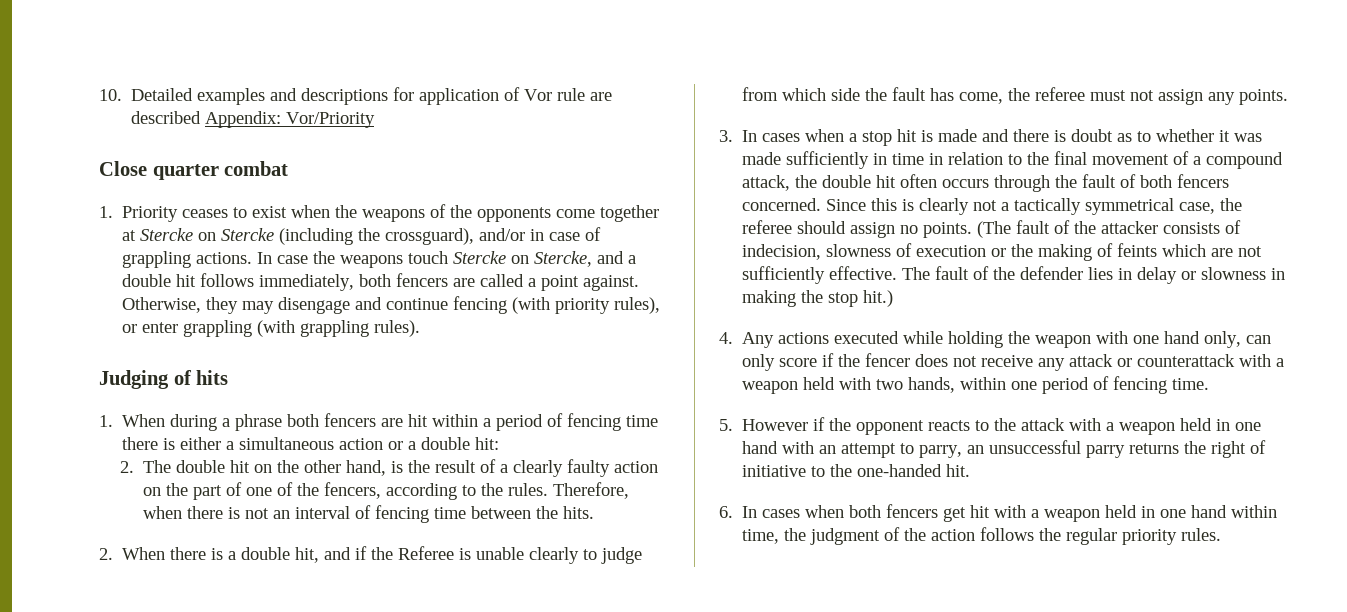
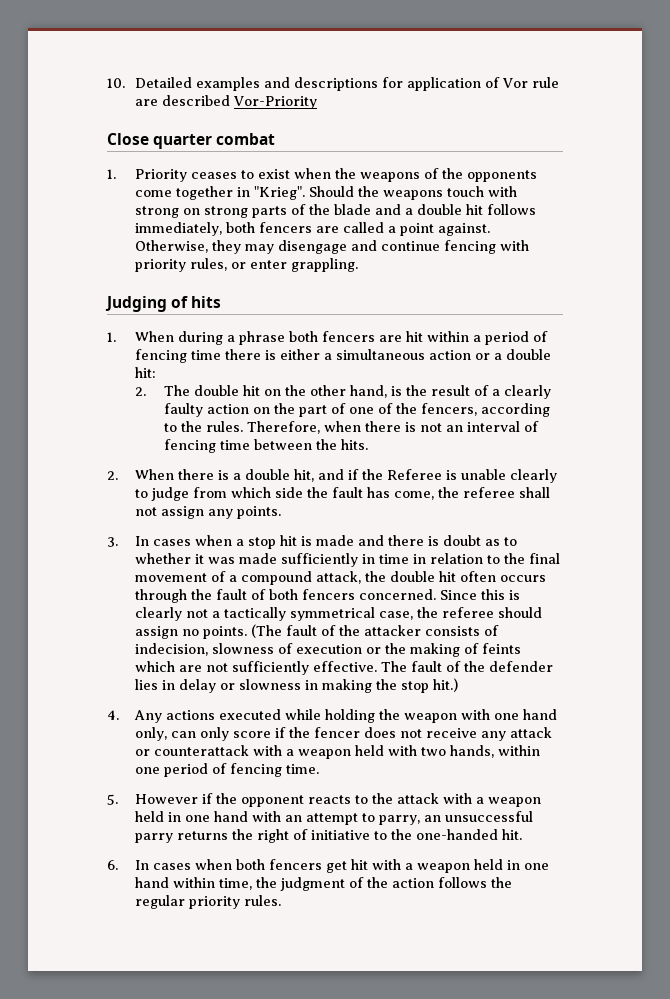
[205,111,376,128] Appendix: Vor/Priority -> [233,96,318,109] Vor-Priority
[122,227,602,245] [122,251,593,268] at Stercke on Stercke (including the crossguard), and/or in case of grappling actions. In case the weapons touch Stercke on Stercke, -> [237,186,518,200] [135,204,372,218] in "Krieg". Should the weapons touch with strong on strong parts of the blade
[512,297,661,314] [122,320,421,337] (with priority rules), or enter grappling (with grappling rules). -> [500,240,530,251] [135,258,359,272] with priority rules, or enter grappling.
[1090,90,1127,101] must -> [519,487,551,498] shall

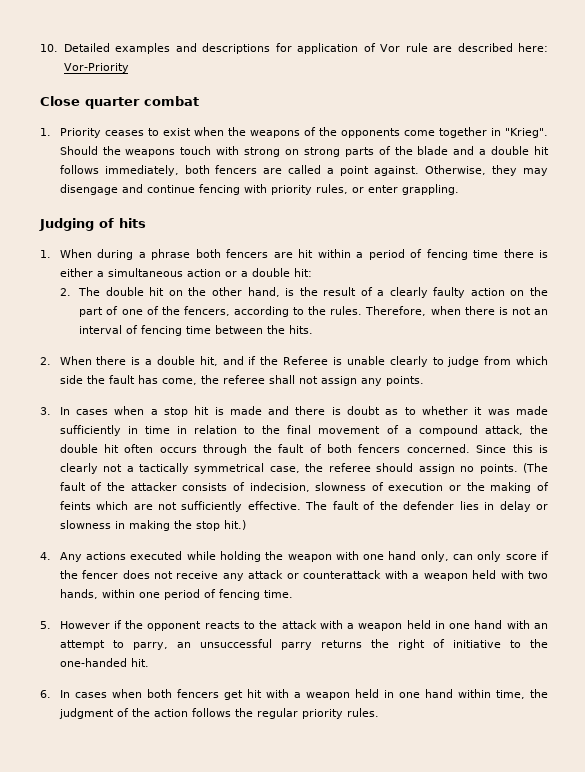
(231, 100) none -> [518,43,548,52] here:

